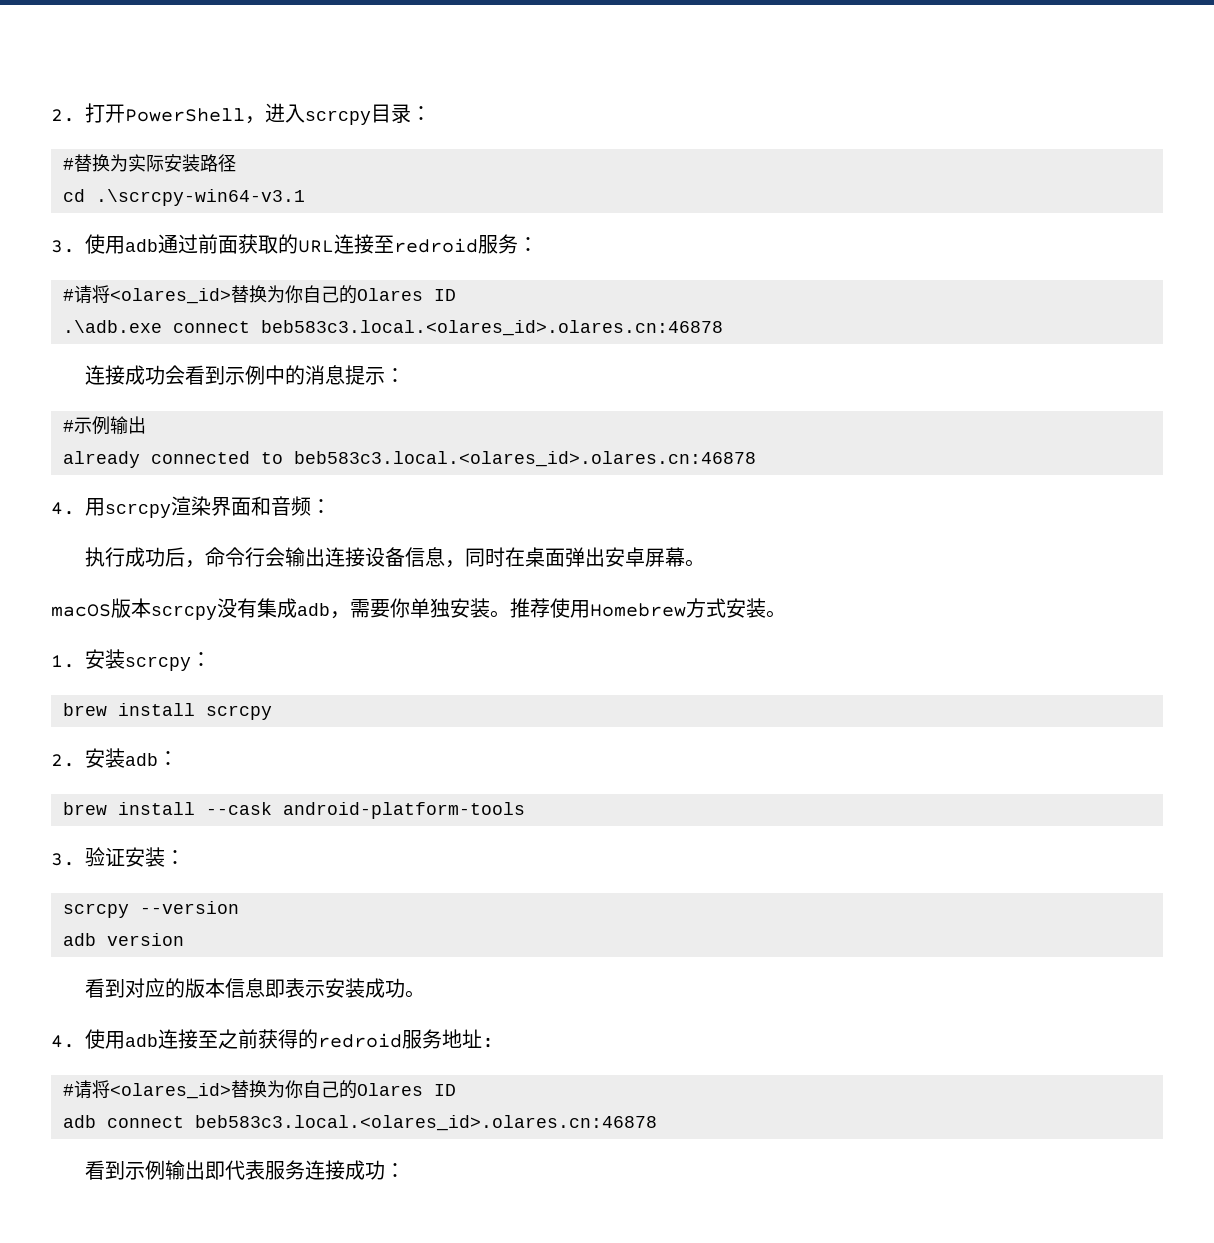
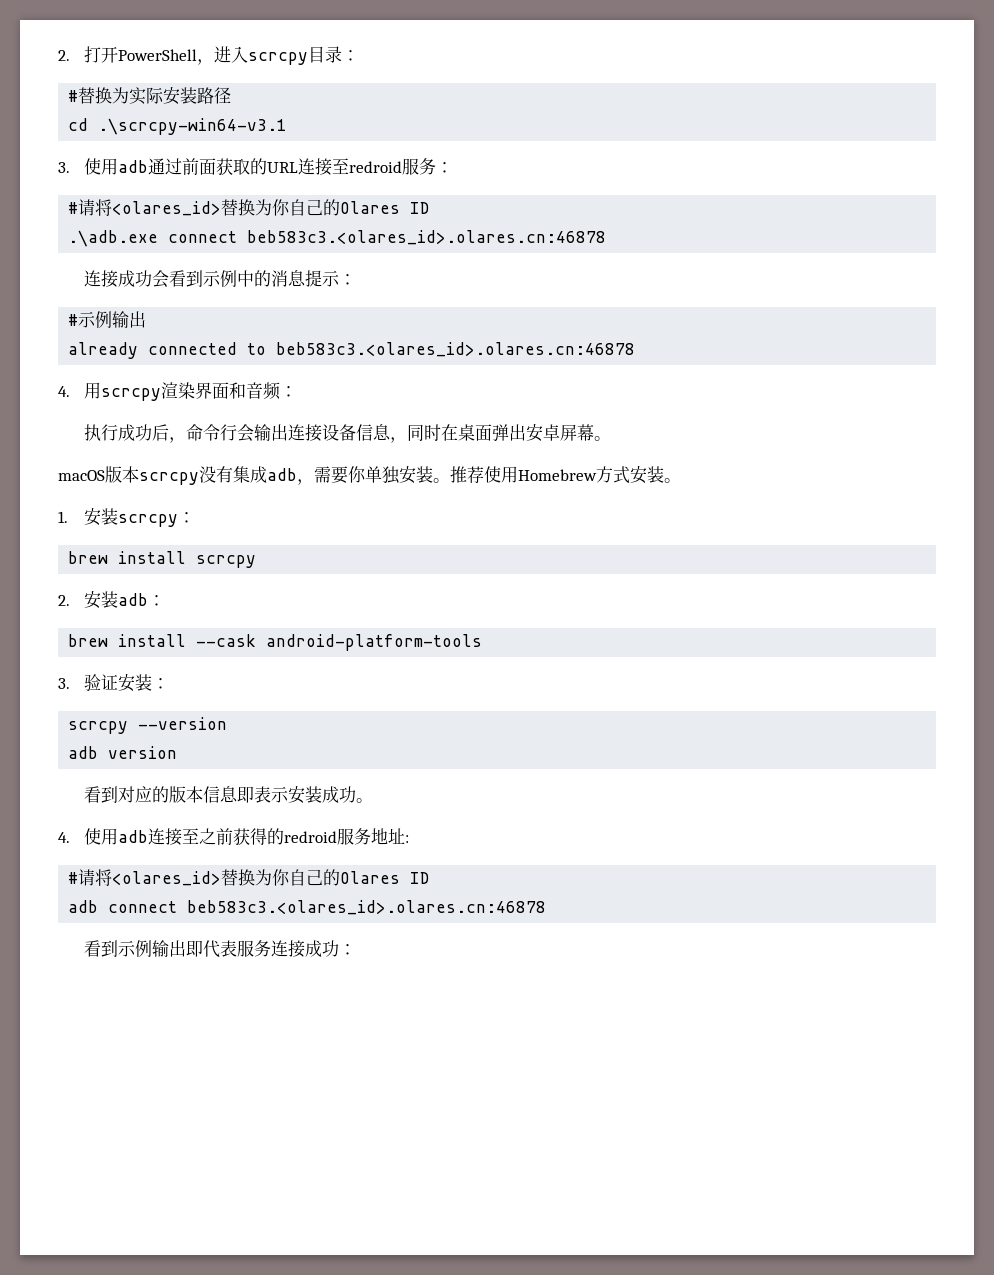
[261,320,723,336] beb583c3.local.<olares_id>.olares.cn:46878 -> [247,230,607,245] beb583c3.<olares_id>.olares.cn:46878
[294,451,756,467] beb583c3.local.<olares_id>.olares.cn:46878 -> [276,342,636,357] beb583c3.<olares_id>.olares.cn:46878
[195,1115,657,1131] beb583c3.local.<olares_id>.olares.cn:46878 -> [187,900,547,915] beb583c3.<olares_id>.olares.cn:46878

